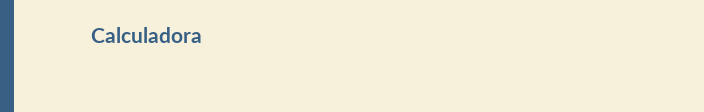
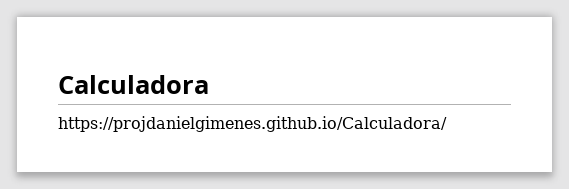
(202, 35) none -> [58,116,447,132] // https://projdanielgimenes.github.io/Calculadora/

